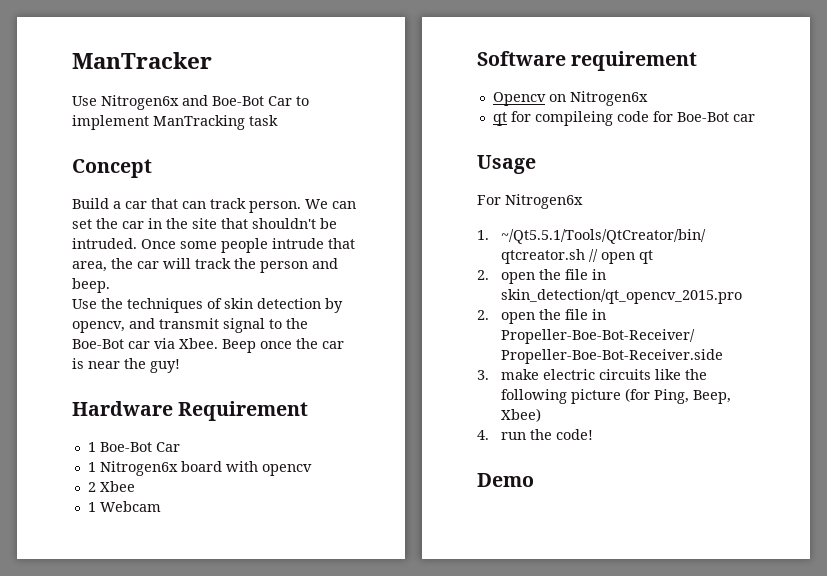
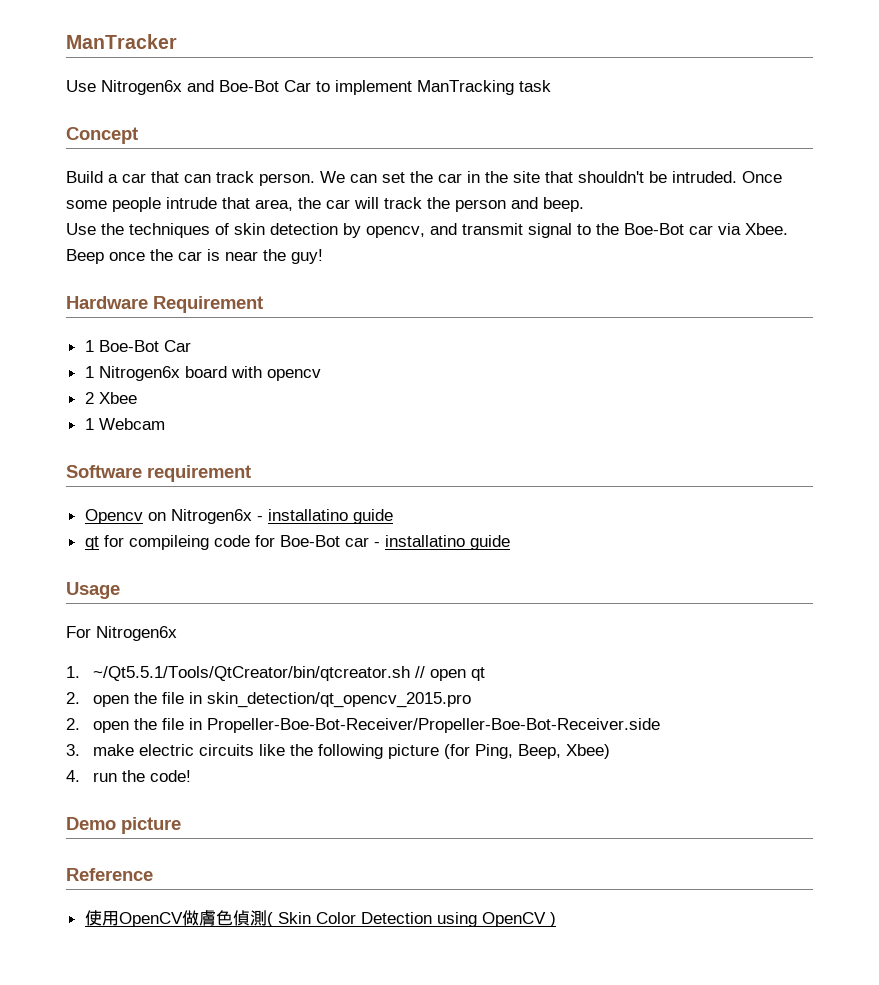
(648, 98) none -> [256,509,393,524] - installatino guide
(755, 118) none -> [373,535,510,550] - installatino guide
(534, 480) none -> [121,817,181,834] [66,868,153,881] [84,910,556,927] picture // Reference // 使用OpenCV做膚色偵測( Skin Color Detection using OpenCV )

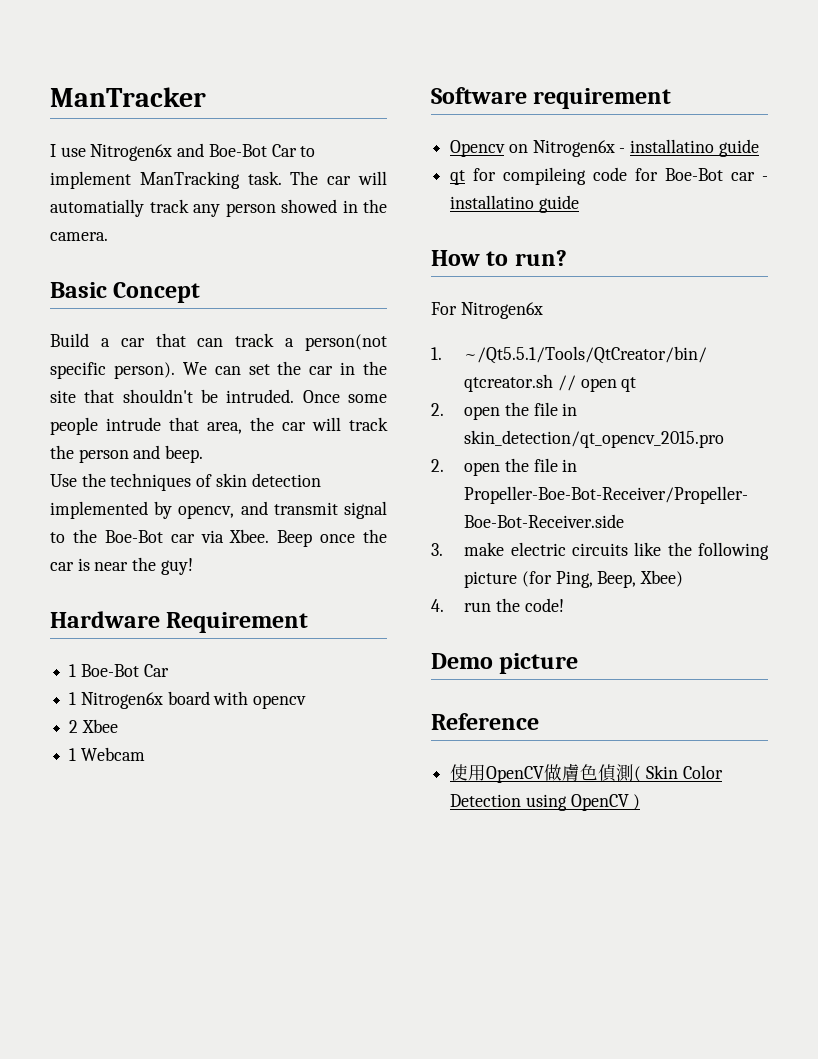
[66,80,96,92] Use -> [50,144,86,157] I use
[519,80,551,92] task // -> [247,171,388,185] [50,199,387,217] [50,232,108,241] [50,282,107,298] task. The car will automatially track any person showed in the camera. // Basic
[259,173,315,186] person. -> [285,334,387,351] [50,362,175,379] a person(not specific person).
(338, 229) none -> [50,501,148,519] implemented
[66,582,120,599] Usage -> [431,250,567,266] How to run?

